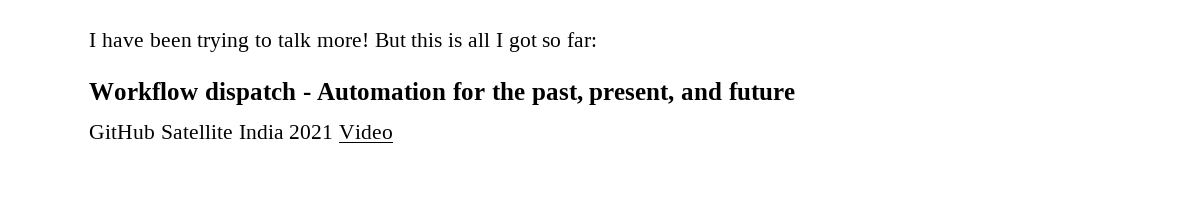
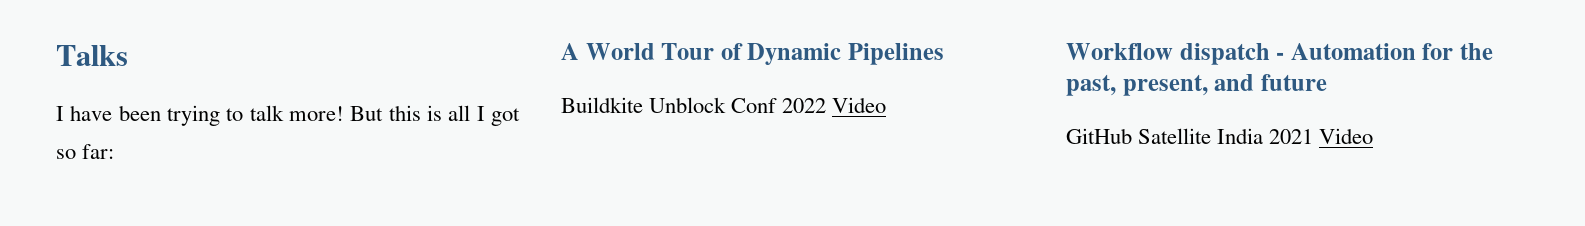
(89, 40) none -> [56,45,128,66] Talks //
(598, 39) none -> [561,43,945,65] [561,97,887,113] // A World Tour of Dynamic Pipelines // Buildkite Unblock Conf 2022 Video

